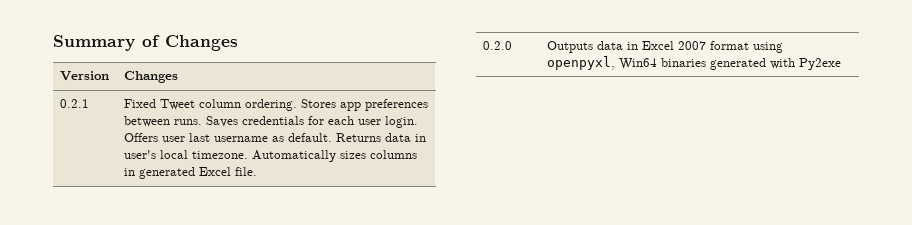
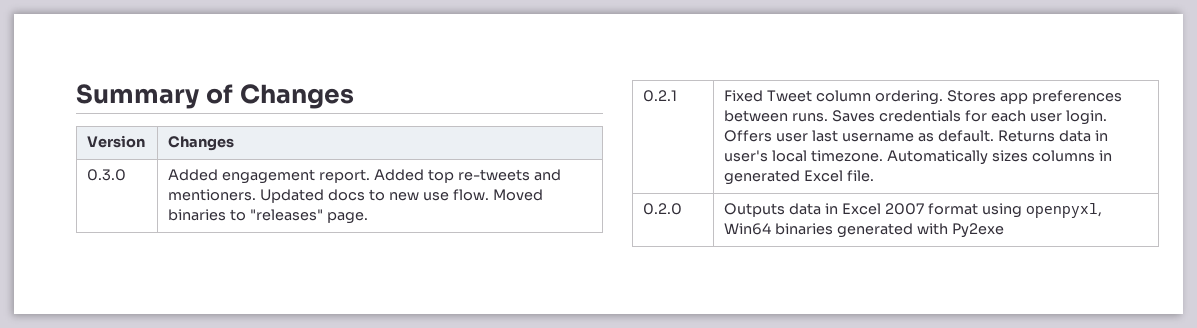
(179, 77) none -> [87,169,127,181] [168,169,561,184] [168,189,543,203] [168,209,369,224] // 0.3.0 | Added engagement report. Added top re-tweets and mentioners. Updated docs to new use flow. Moved binaries to "releases" page.

